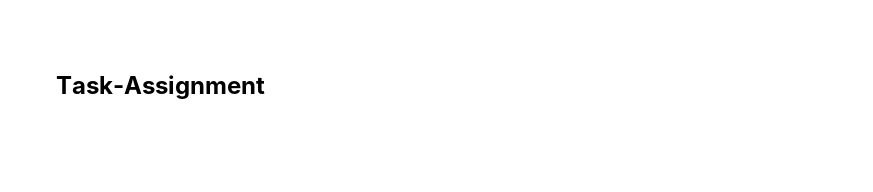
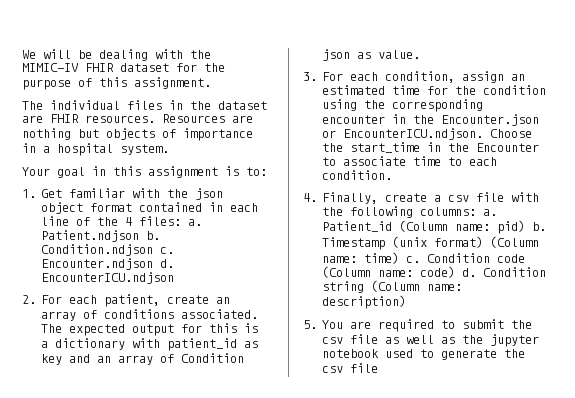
[56,75,265,99] Task-Assignment -> [22,49,211,61] [22,63,225,72] [22,77,211,90] [22,100,267,110] [22,114,253,123] [22,128,253,141] [22,143,169,156] [22,166,267,178] [22,188,224,200] [41,202,259,214] [41,216,203,226] [41,230,161,242] [41,244,175,256] [41,258,175,270] [41,272,175,284] [22,294,231,307] [41,309,259,321] [41,323,259,336] [41,338,259,351] [41,353,245,365] [322,49,421,61] [303,71,526,83] [322,85,547,95] [322,99,484,112] [322,114,540,126] [322,128,533,140] [322,142,540,153] [322,156,498,166] [322,170,393,180] [303,192,540,204] [322,206,498,218] [322,220,547,234] [322,236,540,250] [322,252,526,264] [322,266,547,278] [322,280,463,293] [322,295,407,309] [303,319,533,332] [322,334,540,347] [322,349,526,360] [322,363,379,373] We will be dealing with the MIMIC-IV FHIR dataset for the purpose of this assignment. // The individual files in the dataset are FHIR resources. Resources are nothing but objects of importance in a hospital system. // Your goal in this assignment is to: // 1. Get familiar with the json object format contained in each line of the 4 files: a. Patient.ndjson b. Condition.ndjson c. Encounter.ndjson d. EncounterICU.ndjson // 2. For each patient, create an array of conditions associated. The expected output for this is a dictionary with patient_id as key and an array of Condition json as value. // 3. For each condition, assign an estimated time for the condition using the corresponding encounter in the Encounter.json or EncounterICU.ndjson. Choose the start_time in the Encounter to associate time to each condition. // 4. Finally, create a csv file with the following columns: a. Patient_id (Column name: pid) b. Timestamp (unix format) (Column name: time) c. Condition code (Column name: code) d. Condition string (Column name: description) // 5. You are required to submit the csv file as well as the jupyter notebook used to generate the csv file

